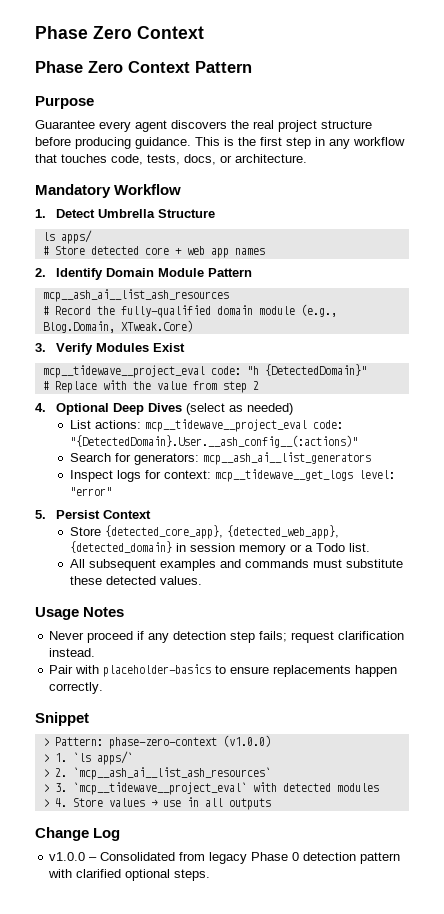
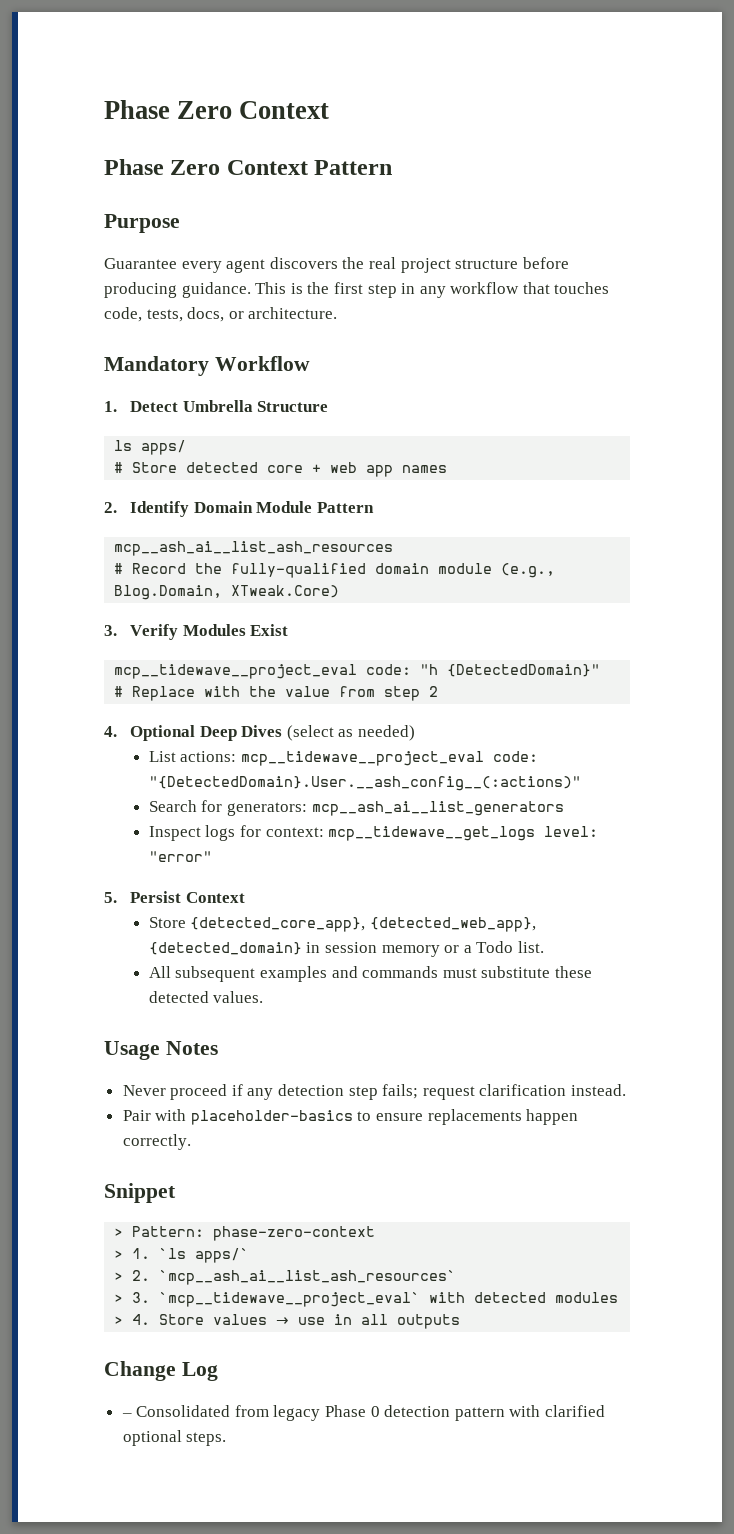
[222,735,271,747] (v1.0.0) -> (376, 1233) none
[49,852,86,861] v1.0.0 -> (218, 1371) none

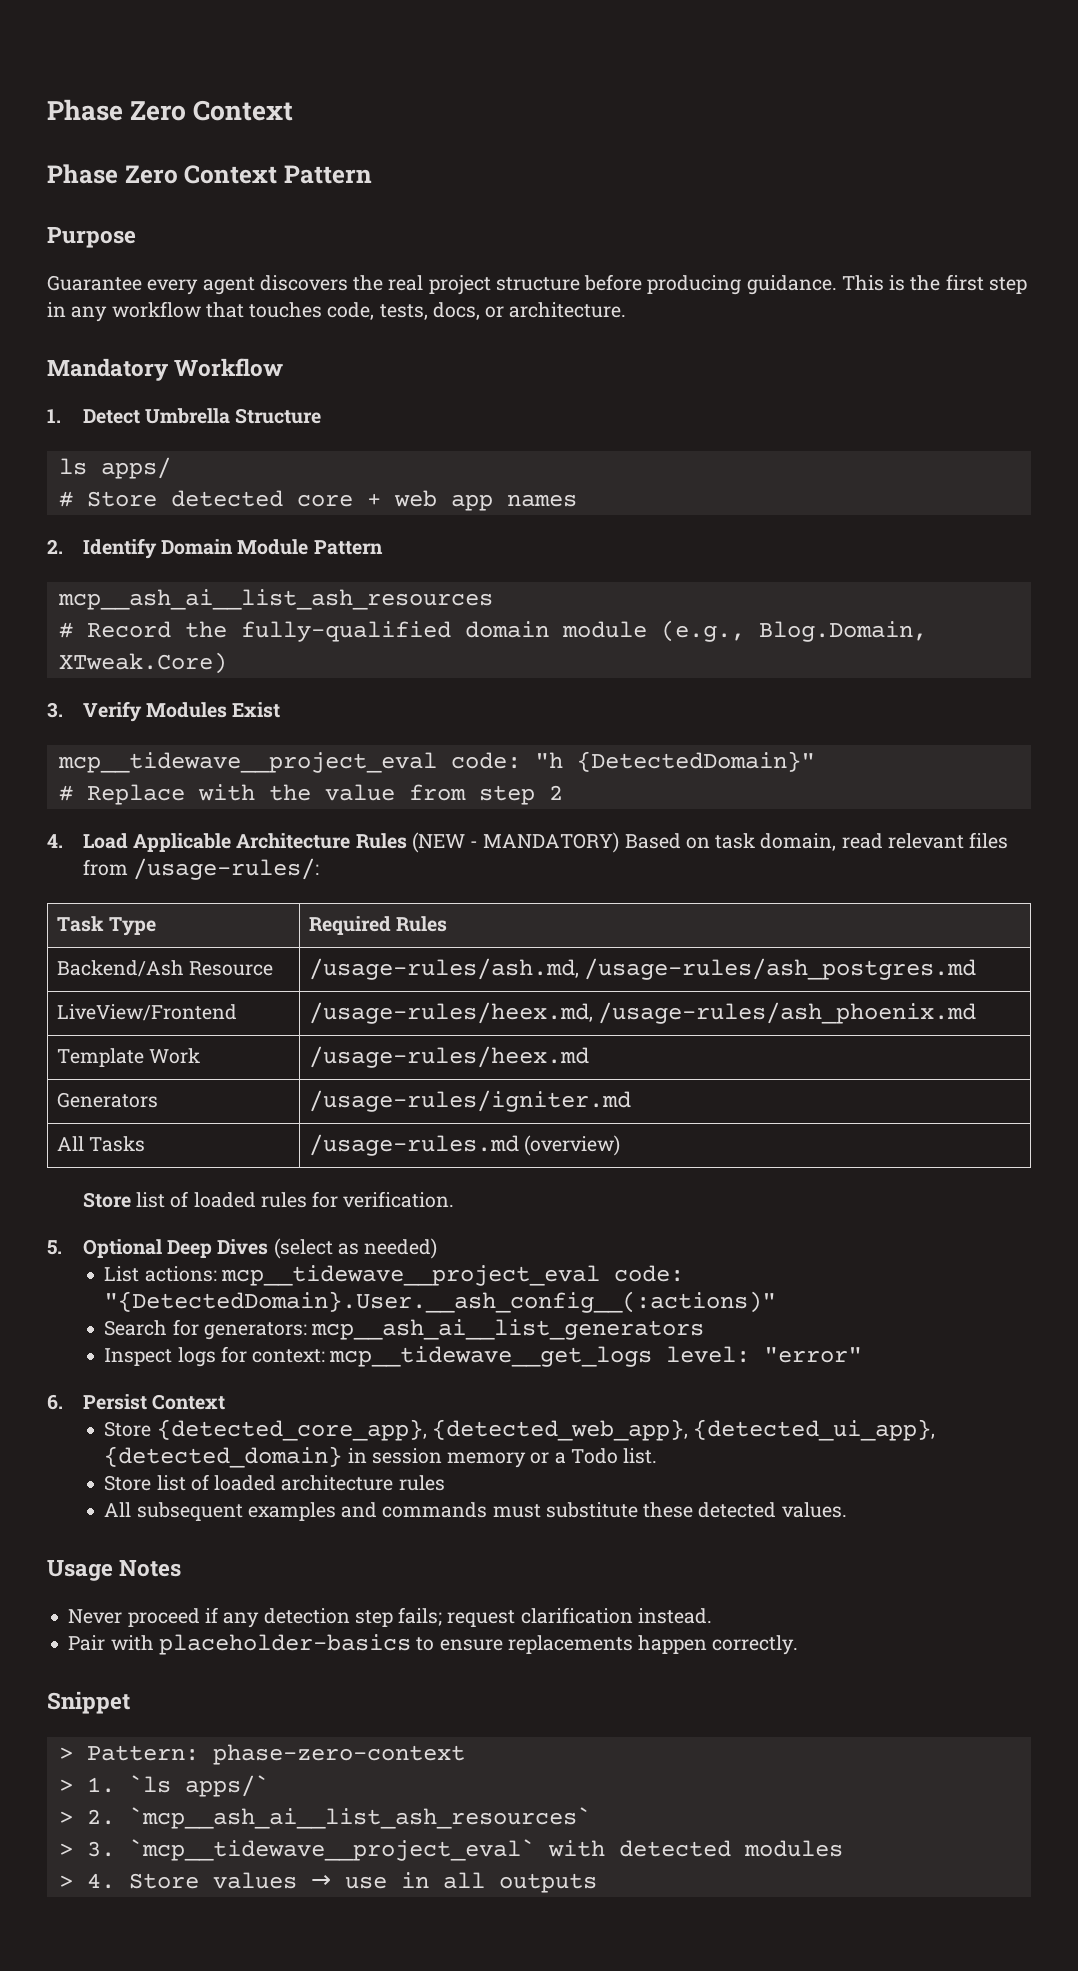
(117, 731) none -> [82,832,1009,853] [82,858,320,880] [57,916,157,936] [309,916,448,935] [57,960,274,977] [309,958,977,980] [57,1004,238,1021] [309,1002,977,1024] [57,1048,201,1067] [309,1046,590,1068] [57,1092,159,1108] [309,1090,632,1112] [57,1136,146,1152] [309,1134,621,1156] [82,1191,455,1208] [47,1240,62,1255] Load Applicable Architecture Rules (NEW - MANDATORY) Based on task domain, read relevant files from /usage-rules/: // Task Type | Required Rules // Backend/Ash Resource | /usage-rules/ash.md, /usage-rules/ash_postgres.md // LiveView/Frontend | /usage-rules/heex.md, /usage-rules/ash_phoenix.md // Template Work | /usage-rules/heex.md // Generators | /usage-rules/igniter.md // All Tasks | /usage-rules.md (overview) // Store list of loaded rules for verification. // 5.
[104,892,117,903] 5. -> [47,1394,63,1410] 6.
(536, 924) none -> [693,1419,936,1441] {detected_ui_app},
(544, 947) none -> [104,1474,445,1491] // Store list of loaded architecture rules
[104,1361,218,1381] [121,1405,606,1421] [122,1430,227,1446] // Change Log // – Consolidated from legacy Phase 0 detection pattern with clarified optional steps. -> (597, 1883) none

